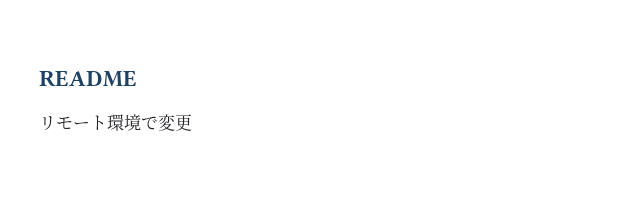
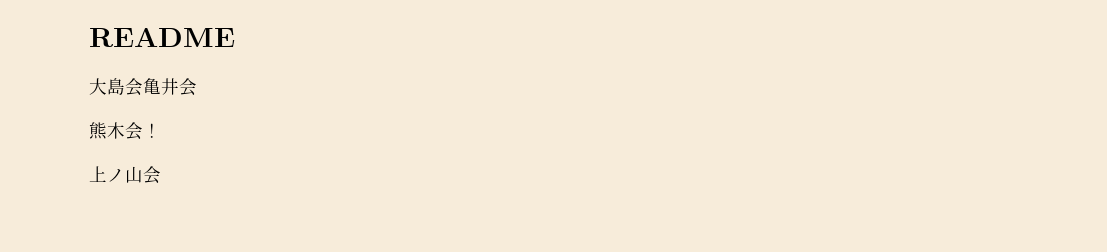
[39,114,192,131] リモート環境で変更 -> [89,78,197,96] [89,122,161,140] [89,166,161,184] 大島会亀井会 // 熊木会！ // 上ノ山会

